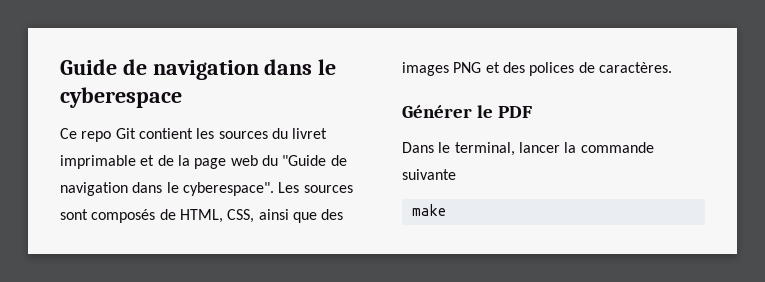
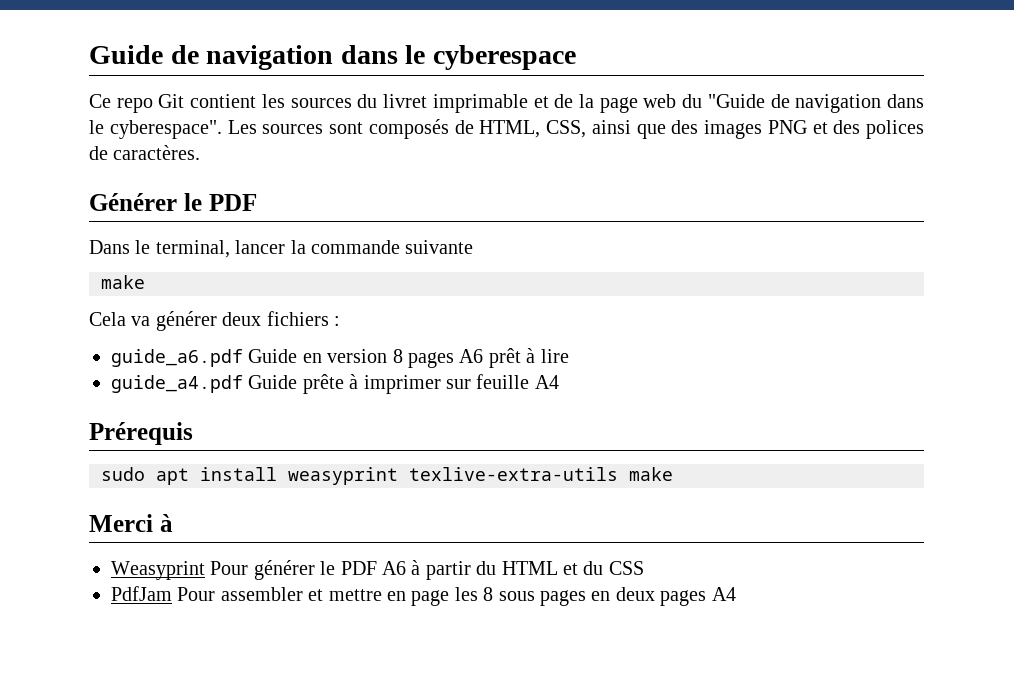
(446, 210) none -> [89,311,340,331] [111,348,569,368] [111,374,559,394] [89,422,193,445] [101,467,673,485] [89,514,173,532] [111,560,644,580] [111,586,736,606] // Cela va générer deux fichiers : // guide_a6.pdf Guide en version 8 pages A6 prêt à lire // guide_a4.pdf Guide prête à imprimer sur feuille A4 // Prérequis // sudo apt install weasyprint texlive-extra-utils make // Merci à // Weasyprint Pour générer le PDF A6 à partir du HTML et du CSS // PdfJam Pour assembler et mettre en page les 8 sous pages en deux pages A4

